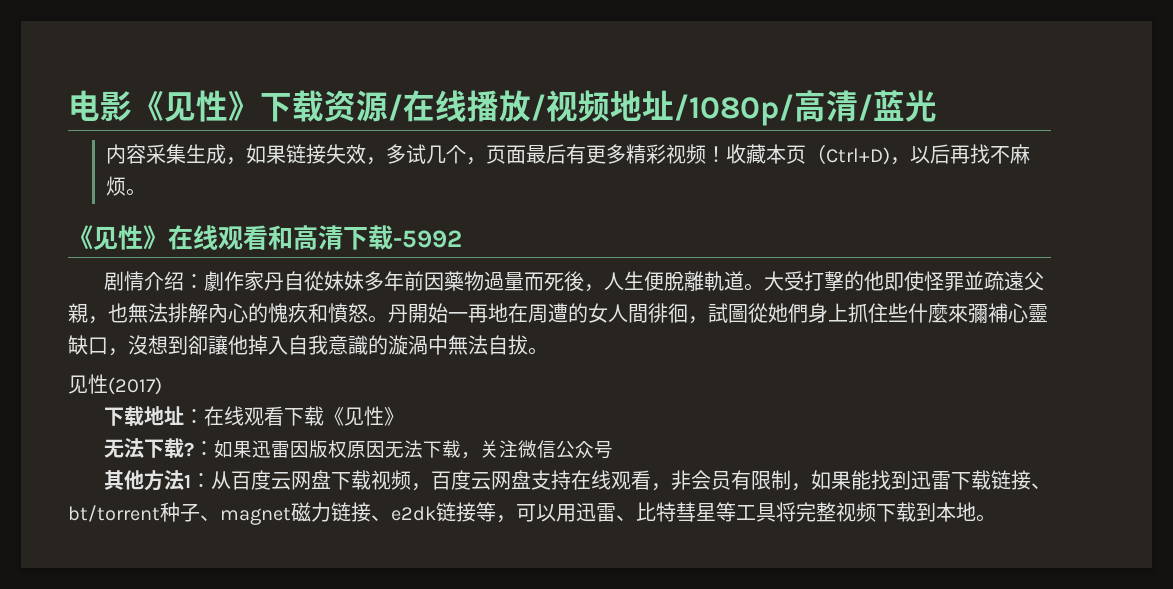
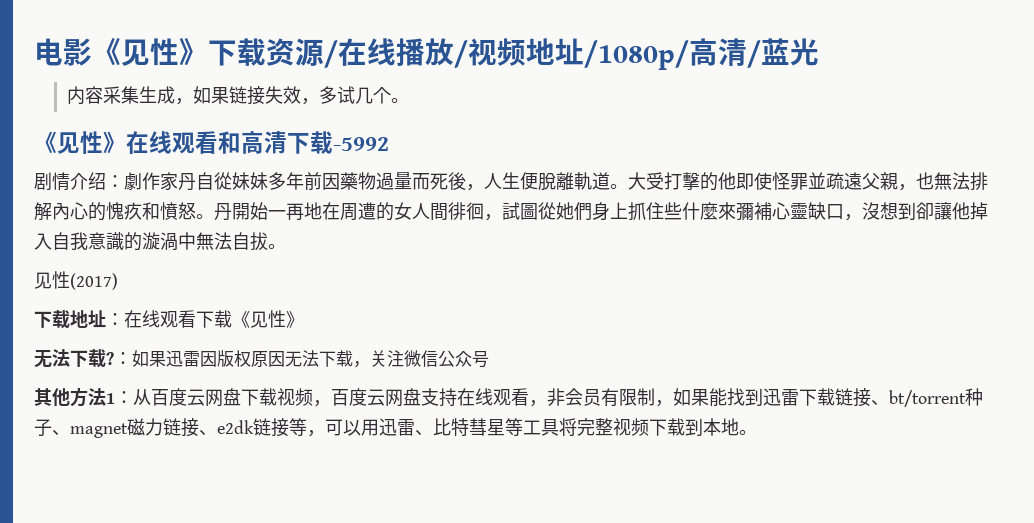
[465,144,1030,165] [105,176,126,196] ，页面最后有更多精彩视频！收藏本页（Ctrl+D)，以后再找不麻烦 -> (391, 95) none

